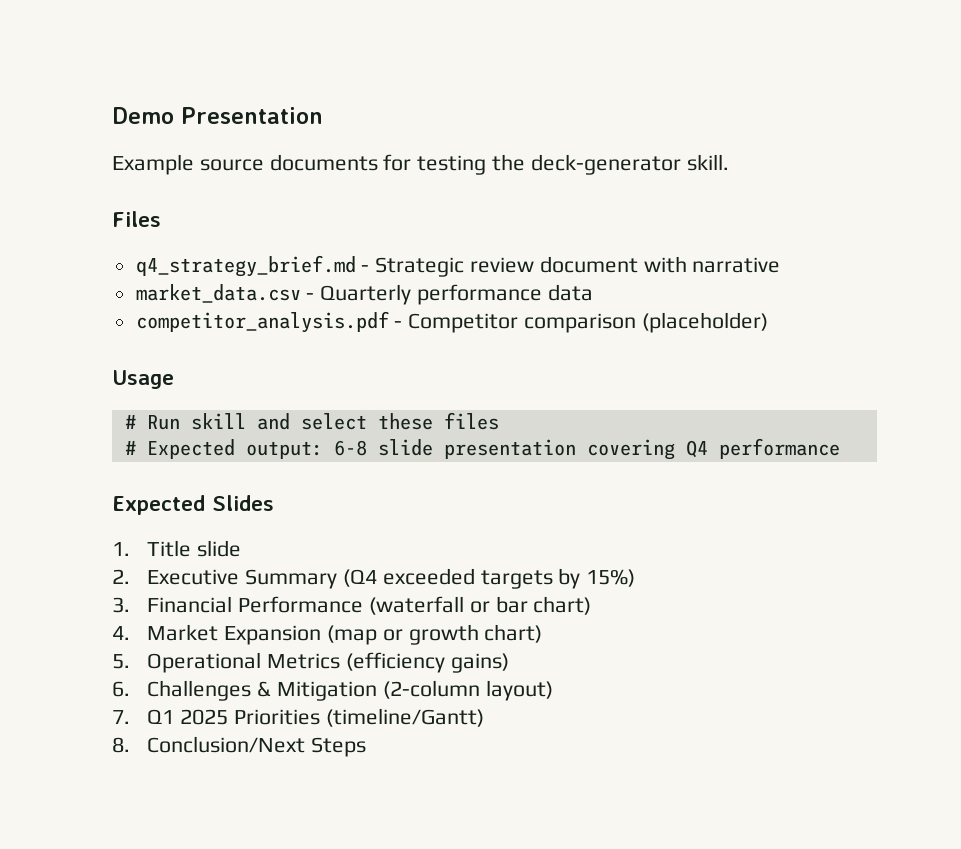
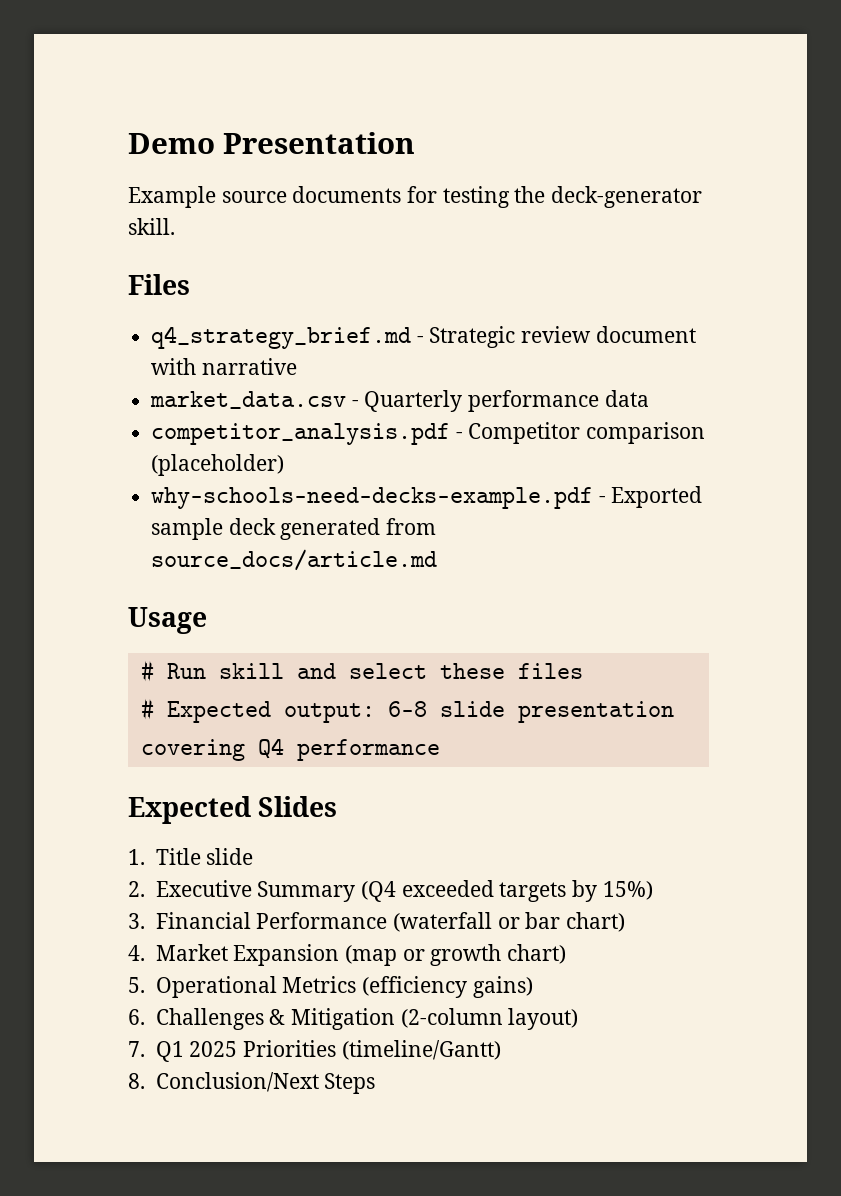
(768, 322) none -> [151,486,703,509] [151,518,437,540] [151,549,438,571] // why-schools-need-decks-example.pdf - Exported sample deck generated from source_docs/article.md

